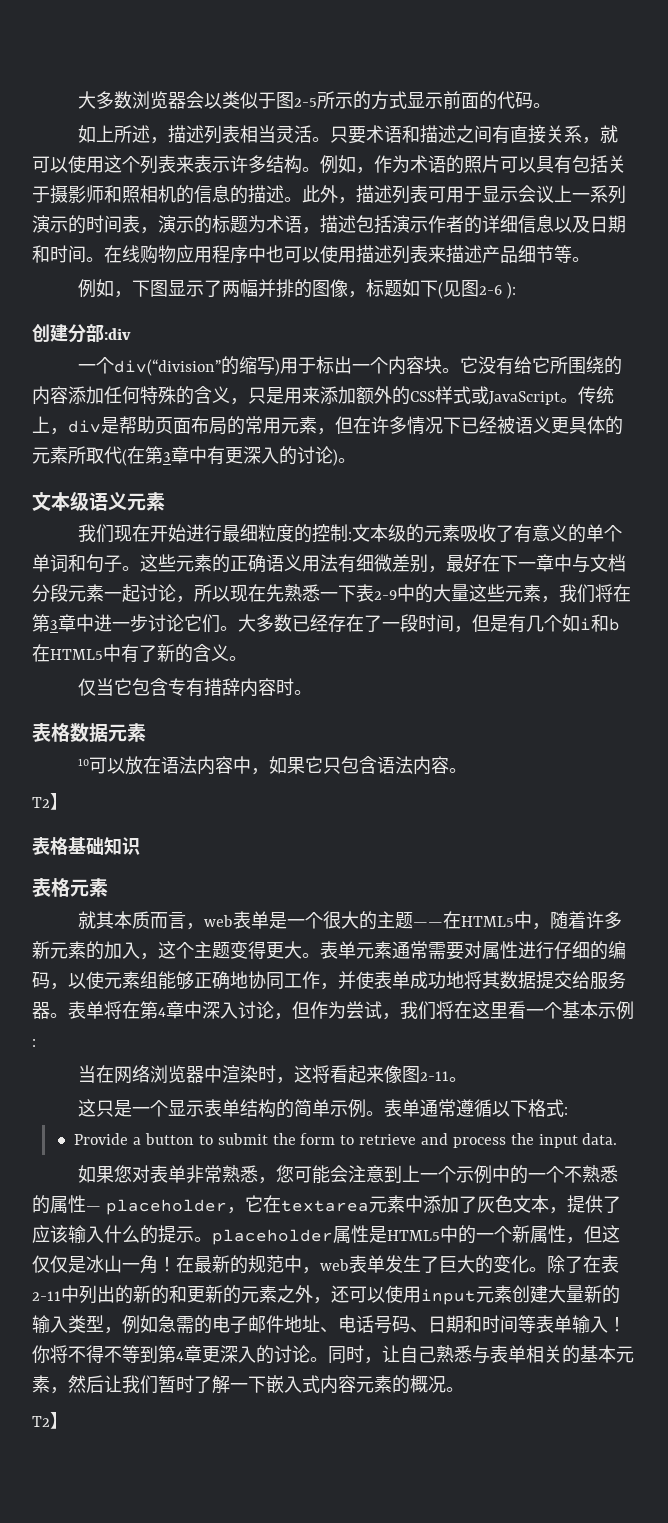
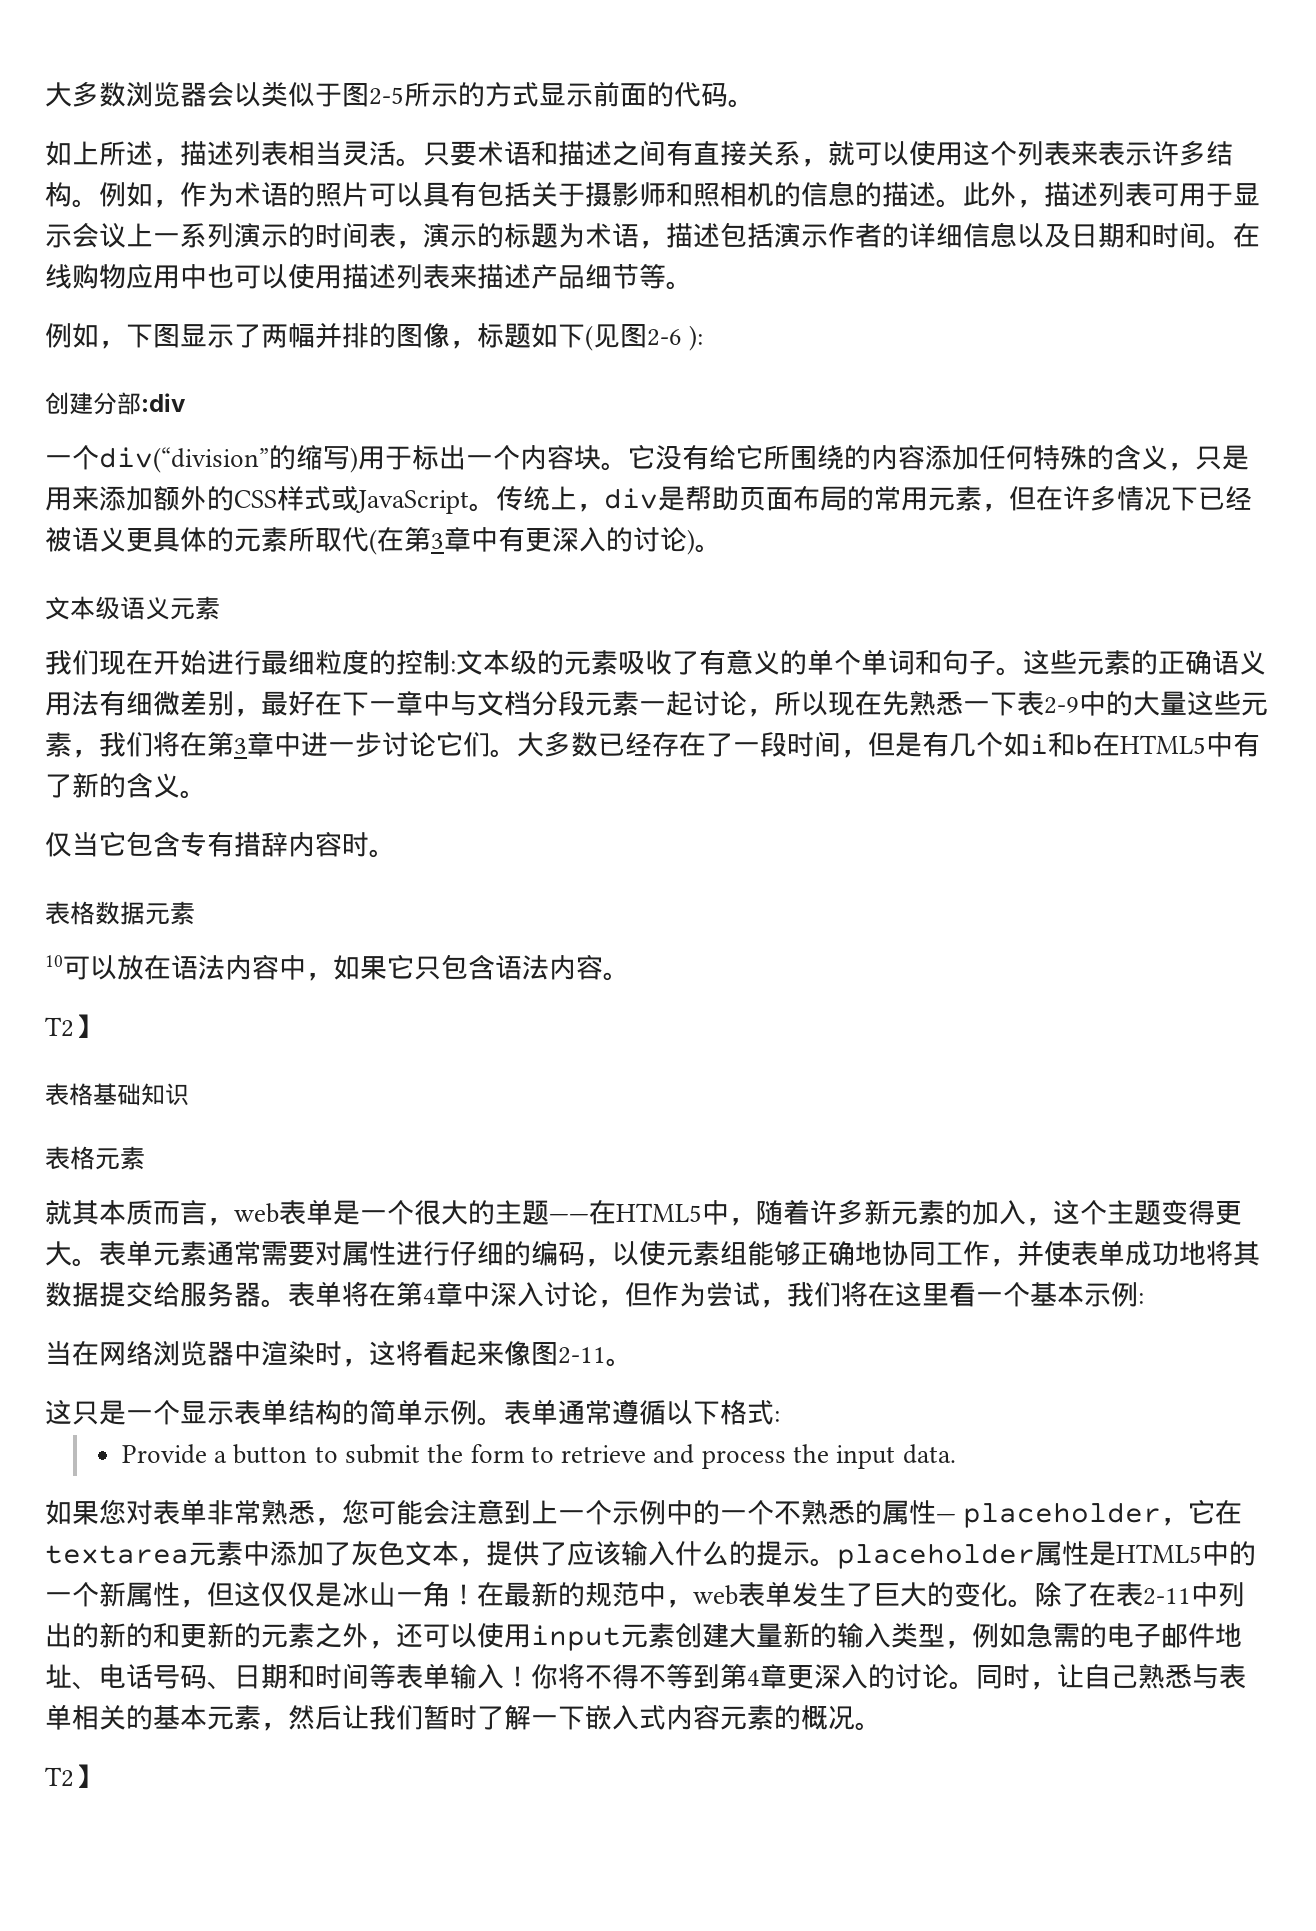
[212,245,248,264] 程序 -> (180, 277) none

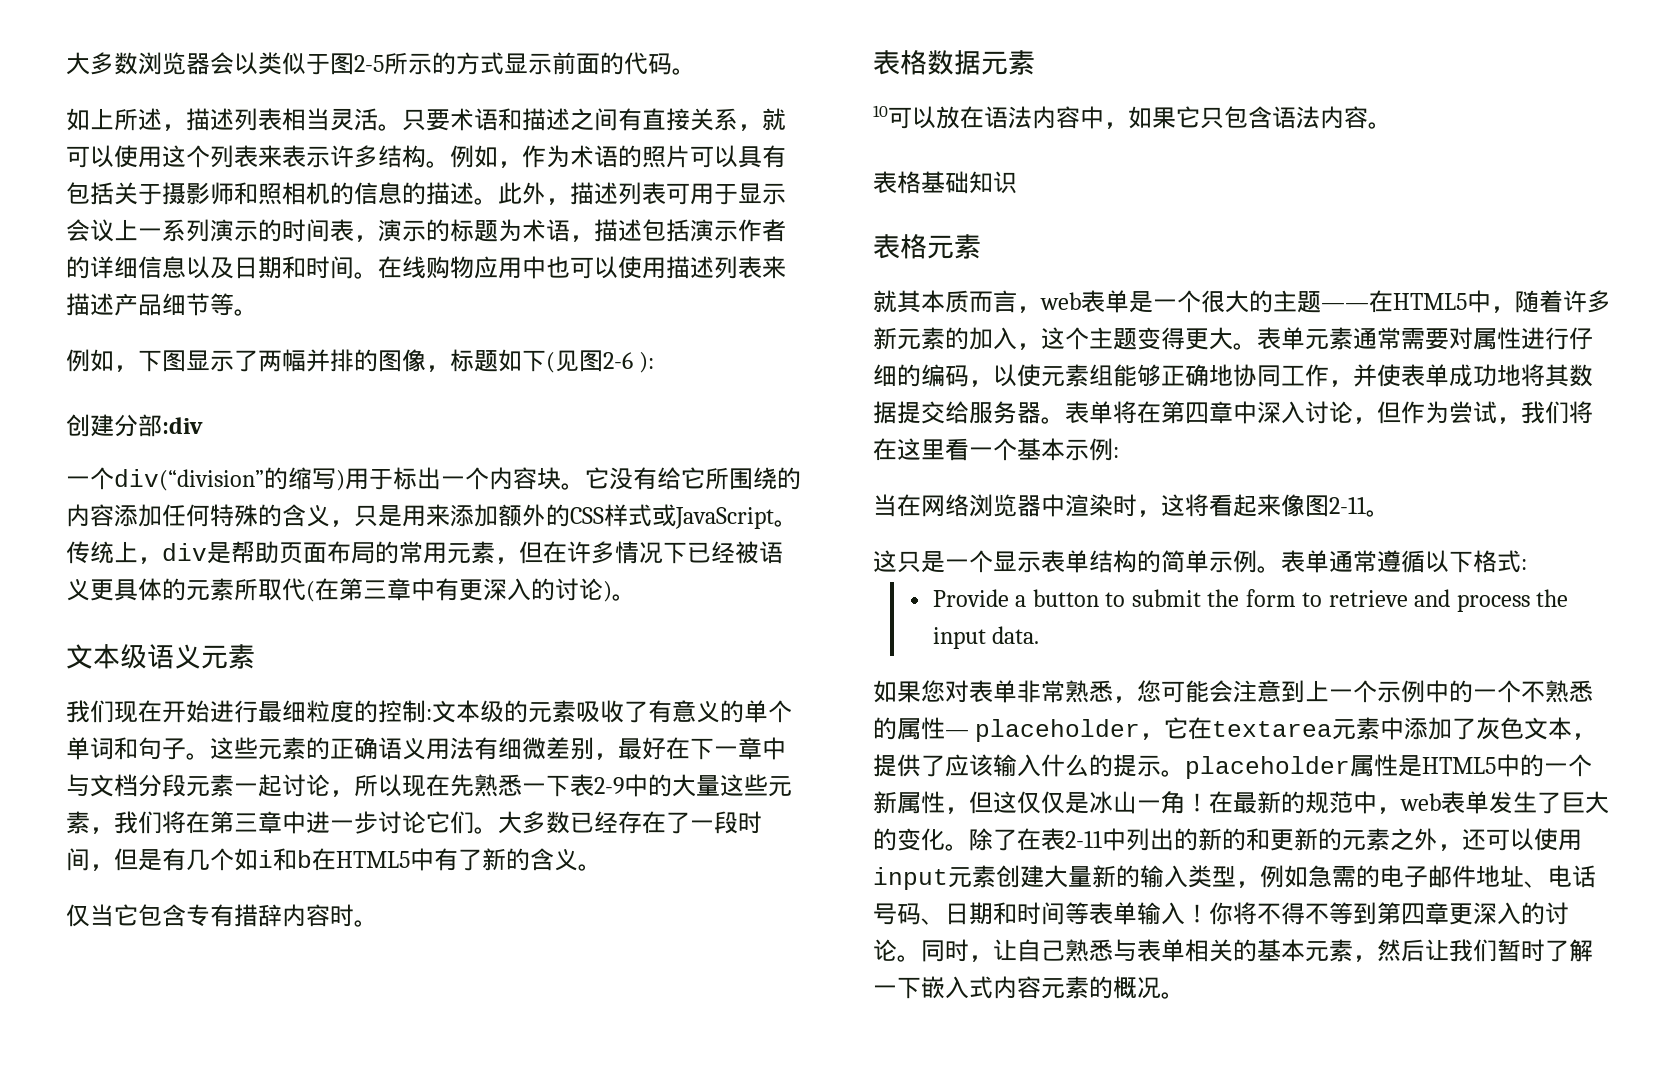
[431,533,444,549] 3 -> [363,580,387,599] 三
[234,738,247,754] 3 -> [234,813,258,832] 三
[45,1014,101,1038] // T2】 -> (1392, 125) none
[423,1288,436,1304] 4 -> [1185,402,1209,424] 四
[747,1670,760,1686] 4 -> [1401,903,1425,925] 四
[45,1764,101,1788] // T2】 -> (1185, 995) none

